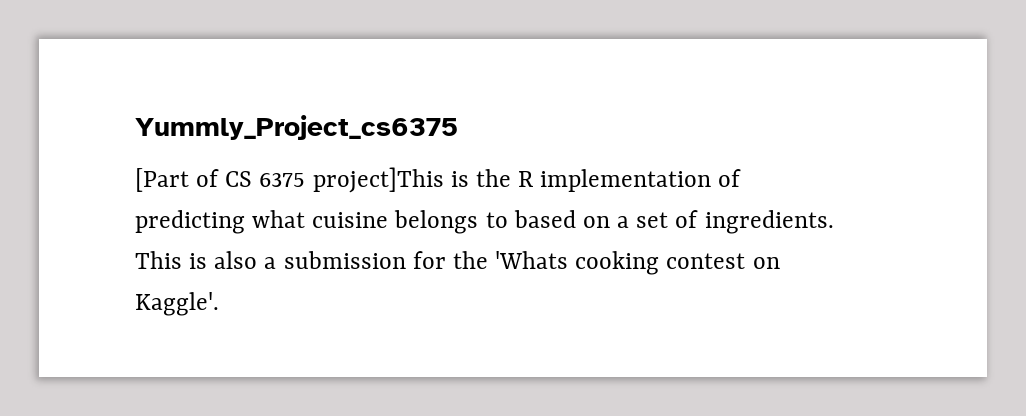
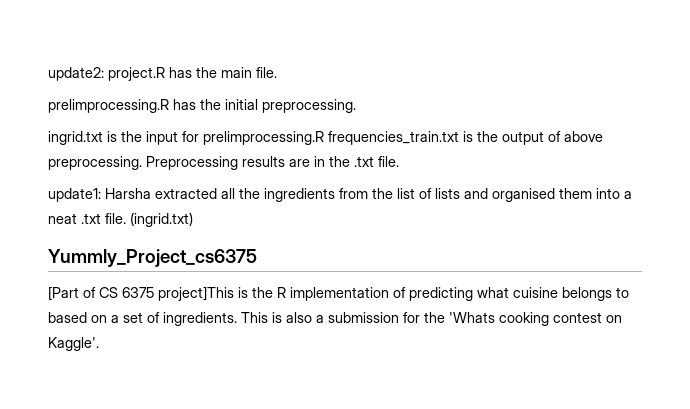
(135, 127) none -> [48,67,277,81] [48,99,356,113] [48,131,603,145] [48,156,399,170] [48,188,632,202] [48,212,193,227] update2: project.R has the main file. // prelimprocessing.R has the initial preprocessing. // ingrid.txt is the input for prelimprocessing.R frequencies_train.txt is the output of above preprocessing. Preprocessing results are in the .txt file. // update1: Harsha extracted all the ingredients from the list of lists and organised them into a neat .txt file. (ingrid.txt) //

